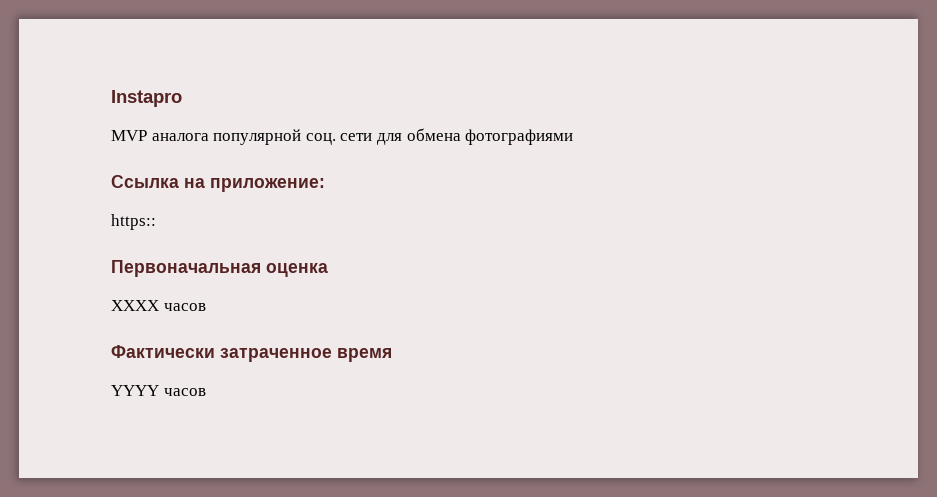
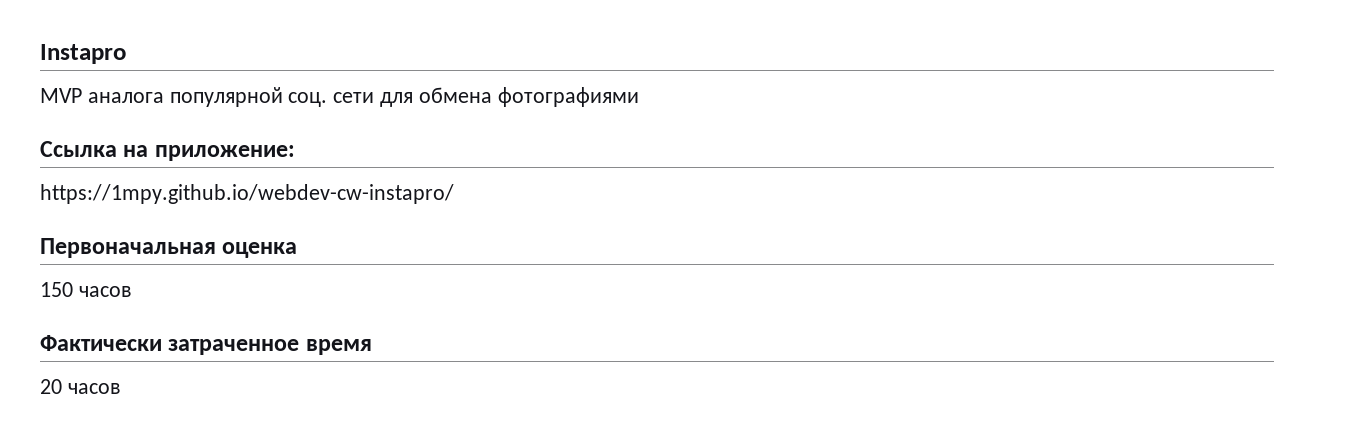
[111,214,156,230] https:: -> [40,184,454,204] https://1mpy.github.io/webdev-cw-instapro/
[111,300,159,311] ХХХХ -> [40,282,73,297] 150
[111,385,159,396] YYYY -> [40,379,62,394] 20

